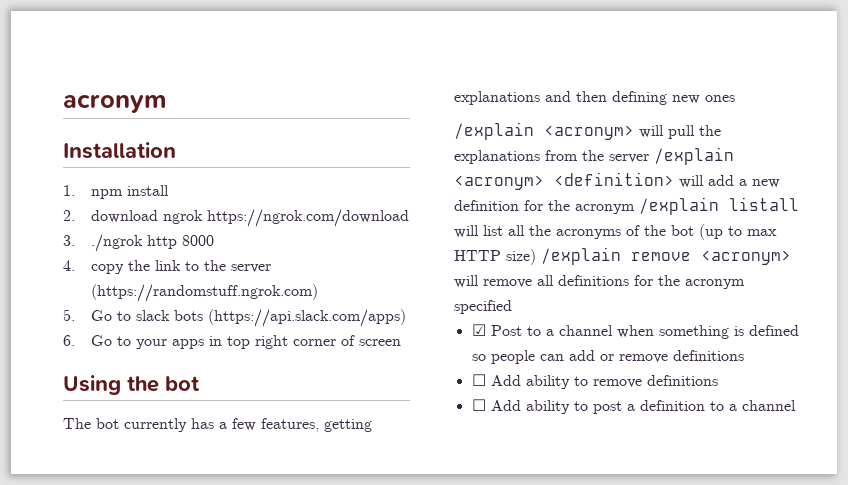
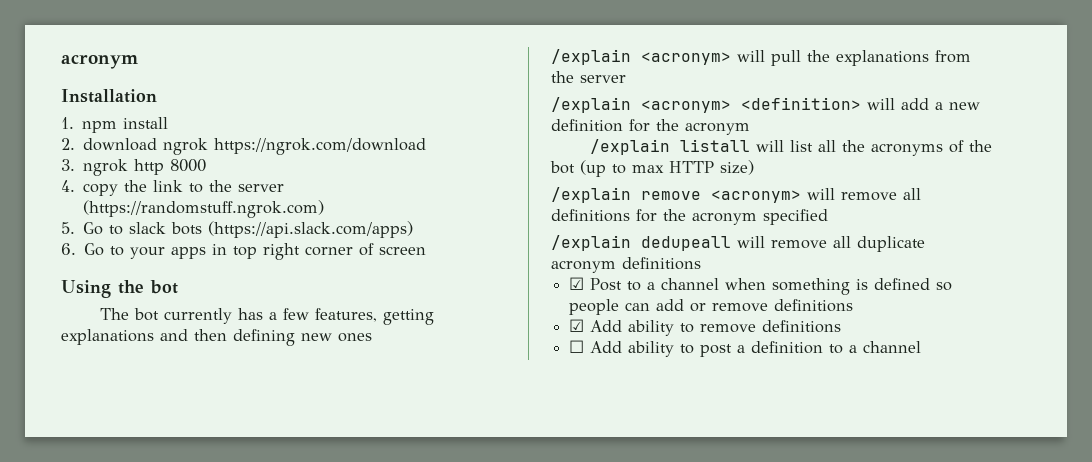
[91,234,144,252] ./ngrok -> [83,159,129,176] ngrok
(649, 158) none -> (626, 79) //
(635, 209) none -> (750, 128) //
(536, 257) none -> (754, 167) //
(512, 307) none -> [551,235,925,252] [551,257,701,273] // /explain dedupeall will remove all duplicate acronym definitions
[471,374,486,386] ☐ -> [569,319,585,332] ☑

